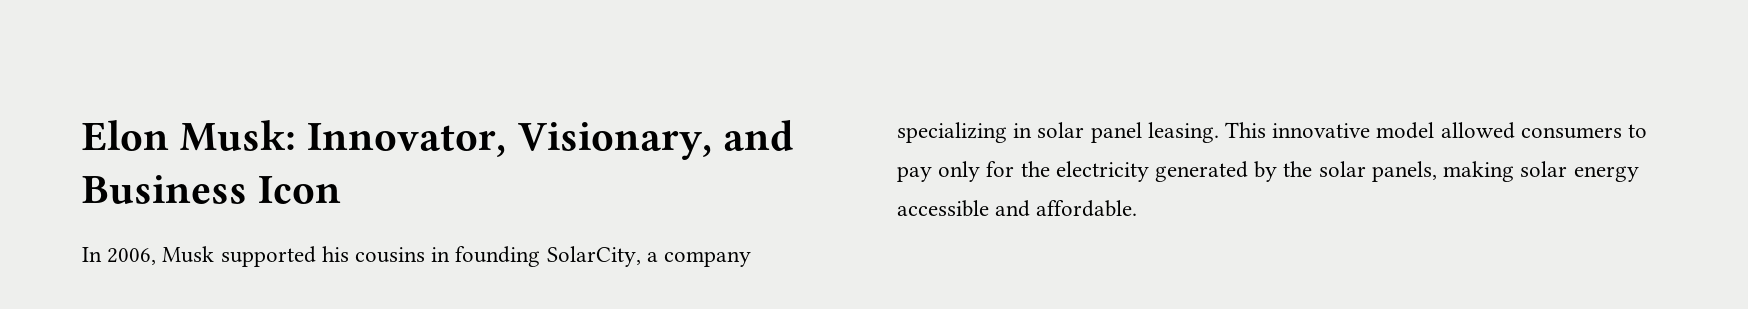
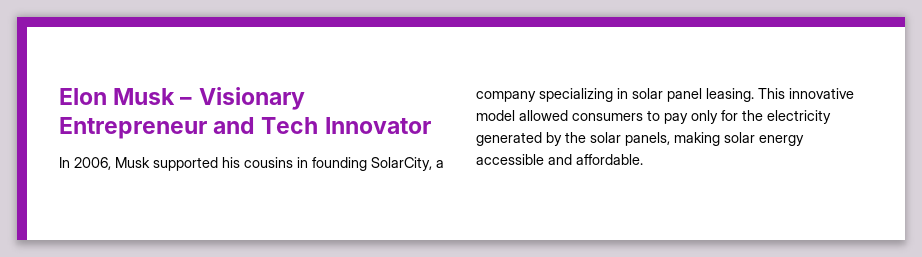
[180,120,793,160] [82,175,342,204] Musk: Innovator, Visionary, and Business Icon -> [113,87,305,110] [59,117,431,139] Musk – Visionary Entrepreneur and Tech Innovator

